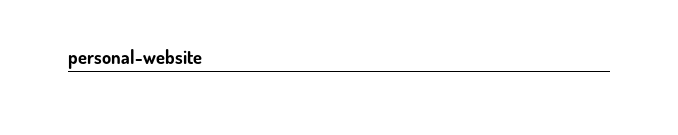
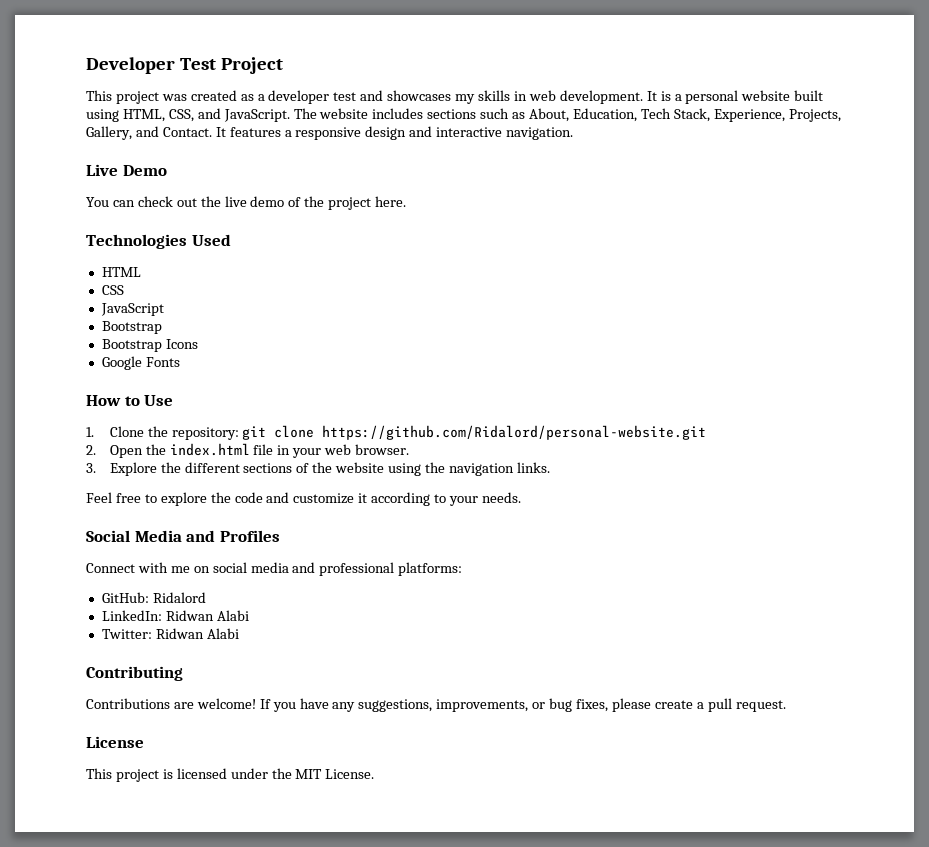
[68,49,202,69] personal-website -> [86,57,283,74] [86,90,824,104] [86,108,841,122] [86,126,574,140] [86,164,167,176] [86,196,407,210] [86,234,231,249] [101,267,141,277] [101,285,124,295] [100,303,164,316] [101,321,162,334] [101,339,198,352] [101,356,180,370] [86,395,174,406] [86,425,707,440] [86,443,410,458] [86,462,550,476] [86,492,521,506] [86,530,280,542] [86,562,463,576] [101,592,206,603] [101,610,249,621] [101,628,239,639] [86,666,183,681] [86,698,786,712] [86,736,144,748] [86,768,375,782] Developer Test Project // This project was created as a developer test and showcases my skills in web development. It is a personal website built using HTML, CSS, and JavaScript. The website includes sections such as About, Education, Tech Stack, Experience, Projects, Gallery, and Contact. It features a responsive design and interactive navigation. // Live Demo // You can check out the live demo of the project here. // Technologies Used // HTML // CSS // JavaScript // Bootstrap // Bootstrap Icons // Google Fonts // How to Use // 1. Clone the repository: git clone https://github.com/Ridalord/personal-website.git // 2. Open the index.html file in your web browser. // 3. Explore the different sections of the website using the navigation links. // Feel free to explore the code and customize it according to your needs. // Social Media and Profiles // Connect with me on social media and professional platforms: // GitHub: Ridalord // LinkedIn: Ridwan Alabi // Twitter: Ridwan Alabi // Contributing // Contributions are welcome! If you have any suggestions, improvements, or bug fixes, please create a pull request. // License // This project is licensed under the MIT License.

